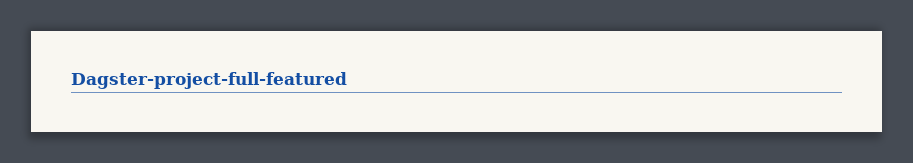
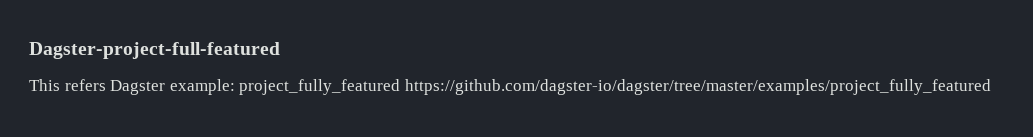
(347, 80) none -> [29,79,991,95] // This refers Dagster example: project_fully_featured https://github.com/dagster-io/dagster/tree/master/examples/project_fully_featured

